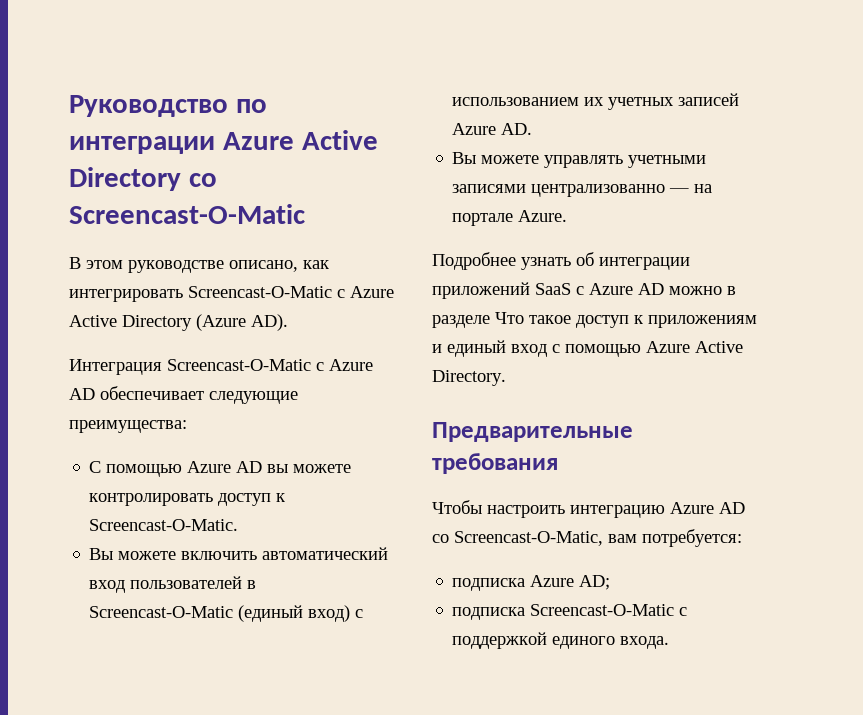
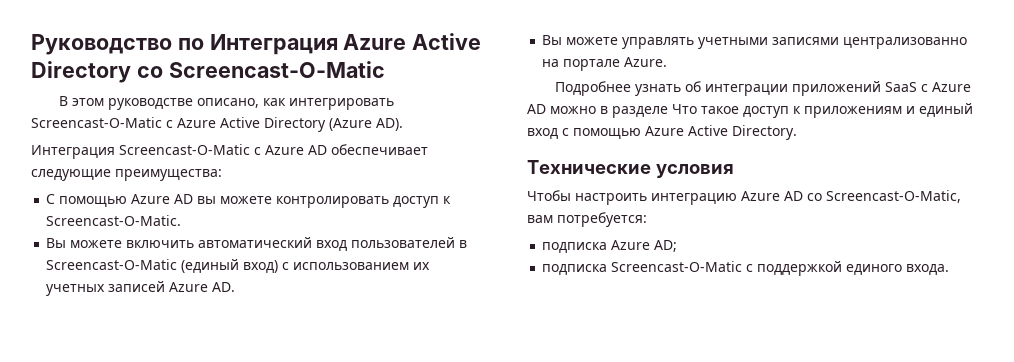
[69,136,215,154] интеграции -> [209,34,338,55] Интеграция
[669,188,690,193] — -> (968, 43) none
[432,422,633,442] [432,453,558,474] Предварительные требования -> [527,160,734,178] Технические условия

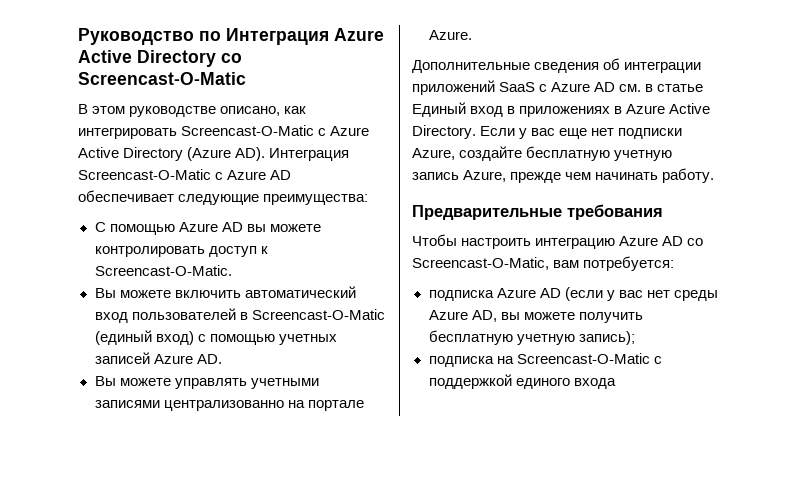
(403, 124) // -> (266, 154) none
[293,262,431,270] использованием их -> [209,334,275,345] помощью
[554,81,681,96] Подробнее узнать -> [412,60,600,73] Дополнительные сведения
[550,103,973,118] [527,125,797,140] [527,160,734,178] можно в разделе Что такое доступ к приложениям и единый вход с помощью Azure Active Directory. // Технические условия -> [619,84,704,92] [412,102,711,117] [412,125,683,139] [412,146,673,161] [412,168,715,183] [412,204,663,220] см. в статье Единый вход в приложениях в Azure Active Directory. Если у вас еще нет подписки Azure, создайте бесплатную учетную запись Azure, прежде чем начинать работу. // Предварительные требования
[654,240,678,252] [542,264,608,275] AD; // подписка -> [539,287,718,301] [428,310,643,323] [428,330,635,345] [428,356,514,367] AD (если у вас нет среды Azure AD, вы можете получить бесплатную учетную запись); // подписка на
[906,264,950,275] входа. -> [573,378,616,389] входа

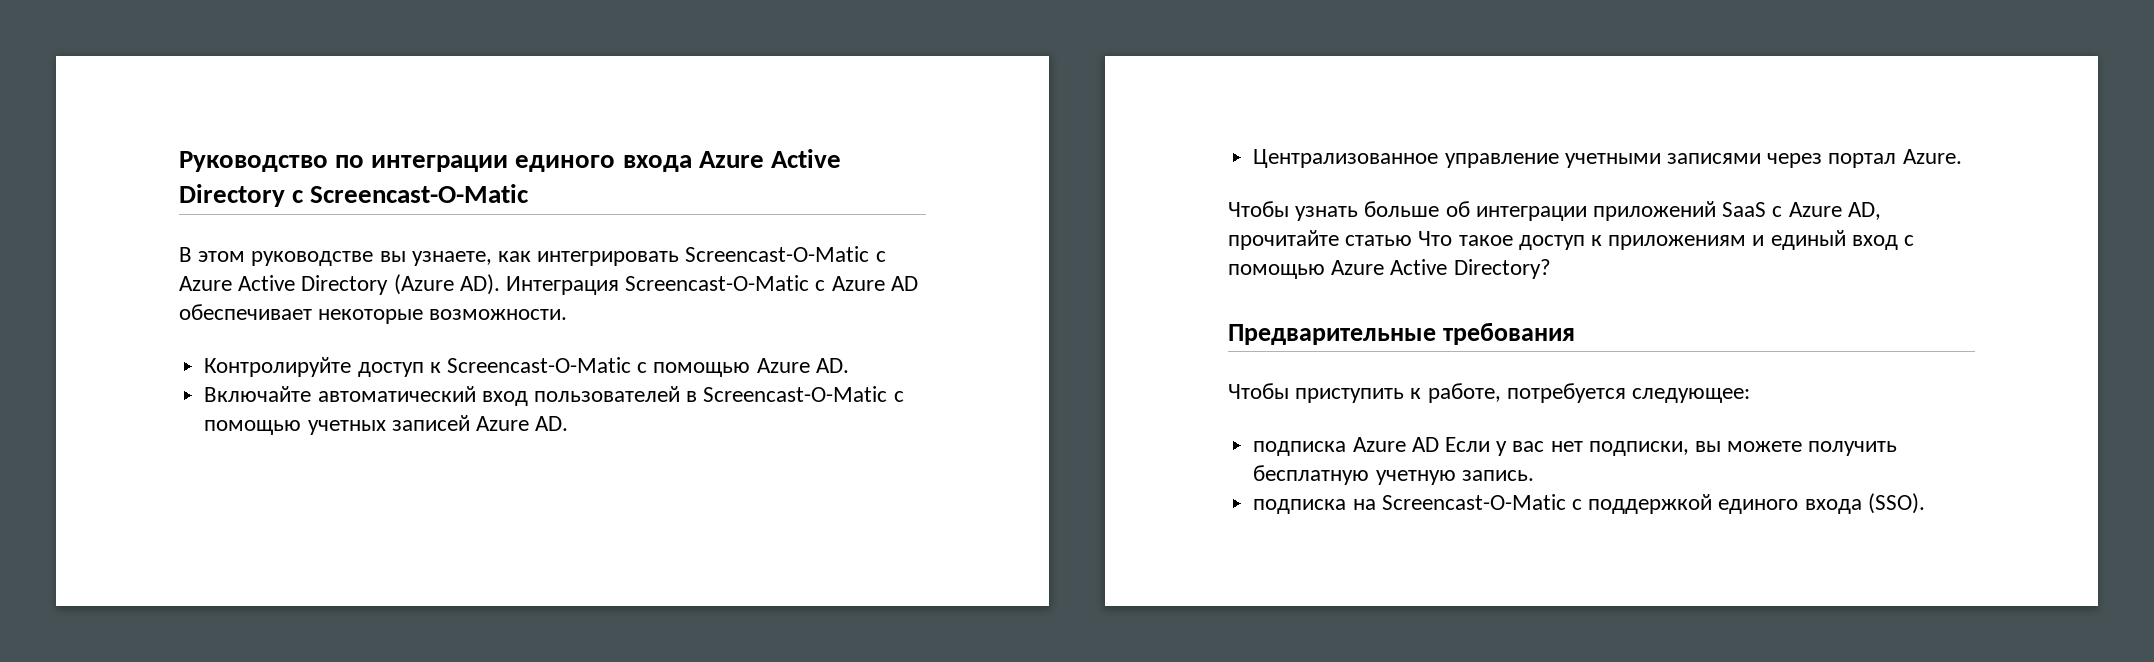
[226,28,384,45] [78,50,242,67] Интеграция Azure Active Directory со -> [371,149,841,172] [179,184,305,207] интеграции единого входа Azure Active Directory с
[220,106,281,116] описано, -> [379,251,492,266] вы узнаете,
[178,194,369,205] [94,222,321,235] [94,246,268,257] [94,265,232,276] [94,288,241,298] следующие преимущества: // С помощью Azure AD вы можете контролировать доступ к Screencast-O-Matic. // Вы можете включить -> [318,309,568,324] [204,357,849,377] [204,386,312,402] некоторые возможности. // Контролируйте доступ к Screencast-O-Matic с помощью Azure AD. // Включайте
[94,330,194,345] (единый вход) -> (888, 394) none
[94,376,319,389] [94,400,364,411] [428,30,472,40] [412,60,600,73] Вы можете управлять учетными записями централизованно на портале Azure. // Дополнительные сведения -> [1253,149,1962,168] [1228,201,1440,221] Централизованное управление учетными записями через портал Azure. // Чтобы узнать больше
[594,82,704,92] [412,102,711,117] [412,125,683,139] [412,146,673,161] [412,168,715,183] [412,204,663,220] [412,234,704,249] [412,256,675,271] AD см. в статье Единый вход в приложениях в Azure Active Directory. Если у вас еще нет подписки Azure, создайте бесплатную учетную запись Azure, прежде чем начинать работу. // Предварительные требования // Чтобы настроить интеграцию Azure AD со Screencast-O-Matic, вам потребуется: -> [1847,202,1881,220] [1228,230,1915,250] [1228,259,1551,279] [1228,322,1575,345] [1228,383,1751,403] AD, прочитайте статью Что такое доступ к приложениям и единый вход с помощью Azure Active Directory? // Предварительные требования // Чтобы приступить к работе, потребуется следующее:
[564,287,603,301] (если -> [1444,437,1490,452] Если
[673,290,718,301] [428,310,497,322] среды Azure AD, -> [1588,441,1689,456] подписки,
[578,331,635,345] запись); -> [1461,470,1534,481] запись.
(616, 383) none -> [1867,493,1925,514] (SSO).

